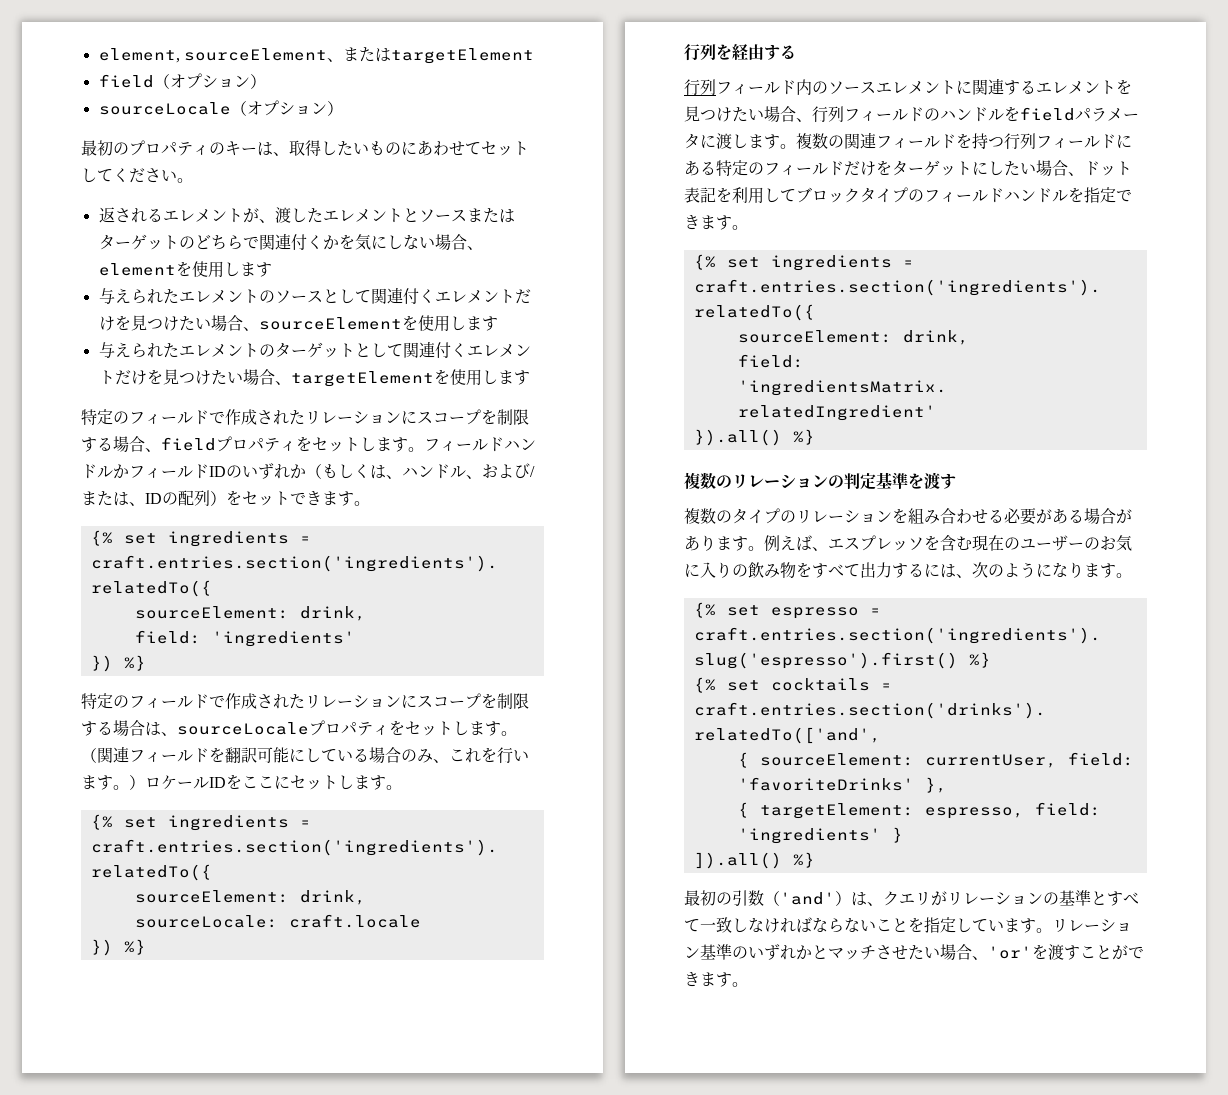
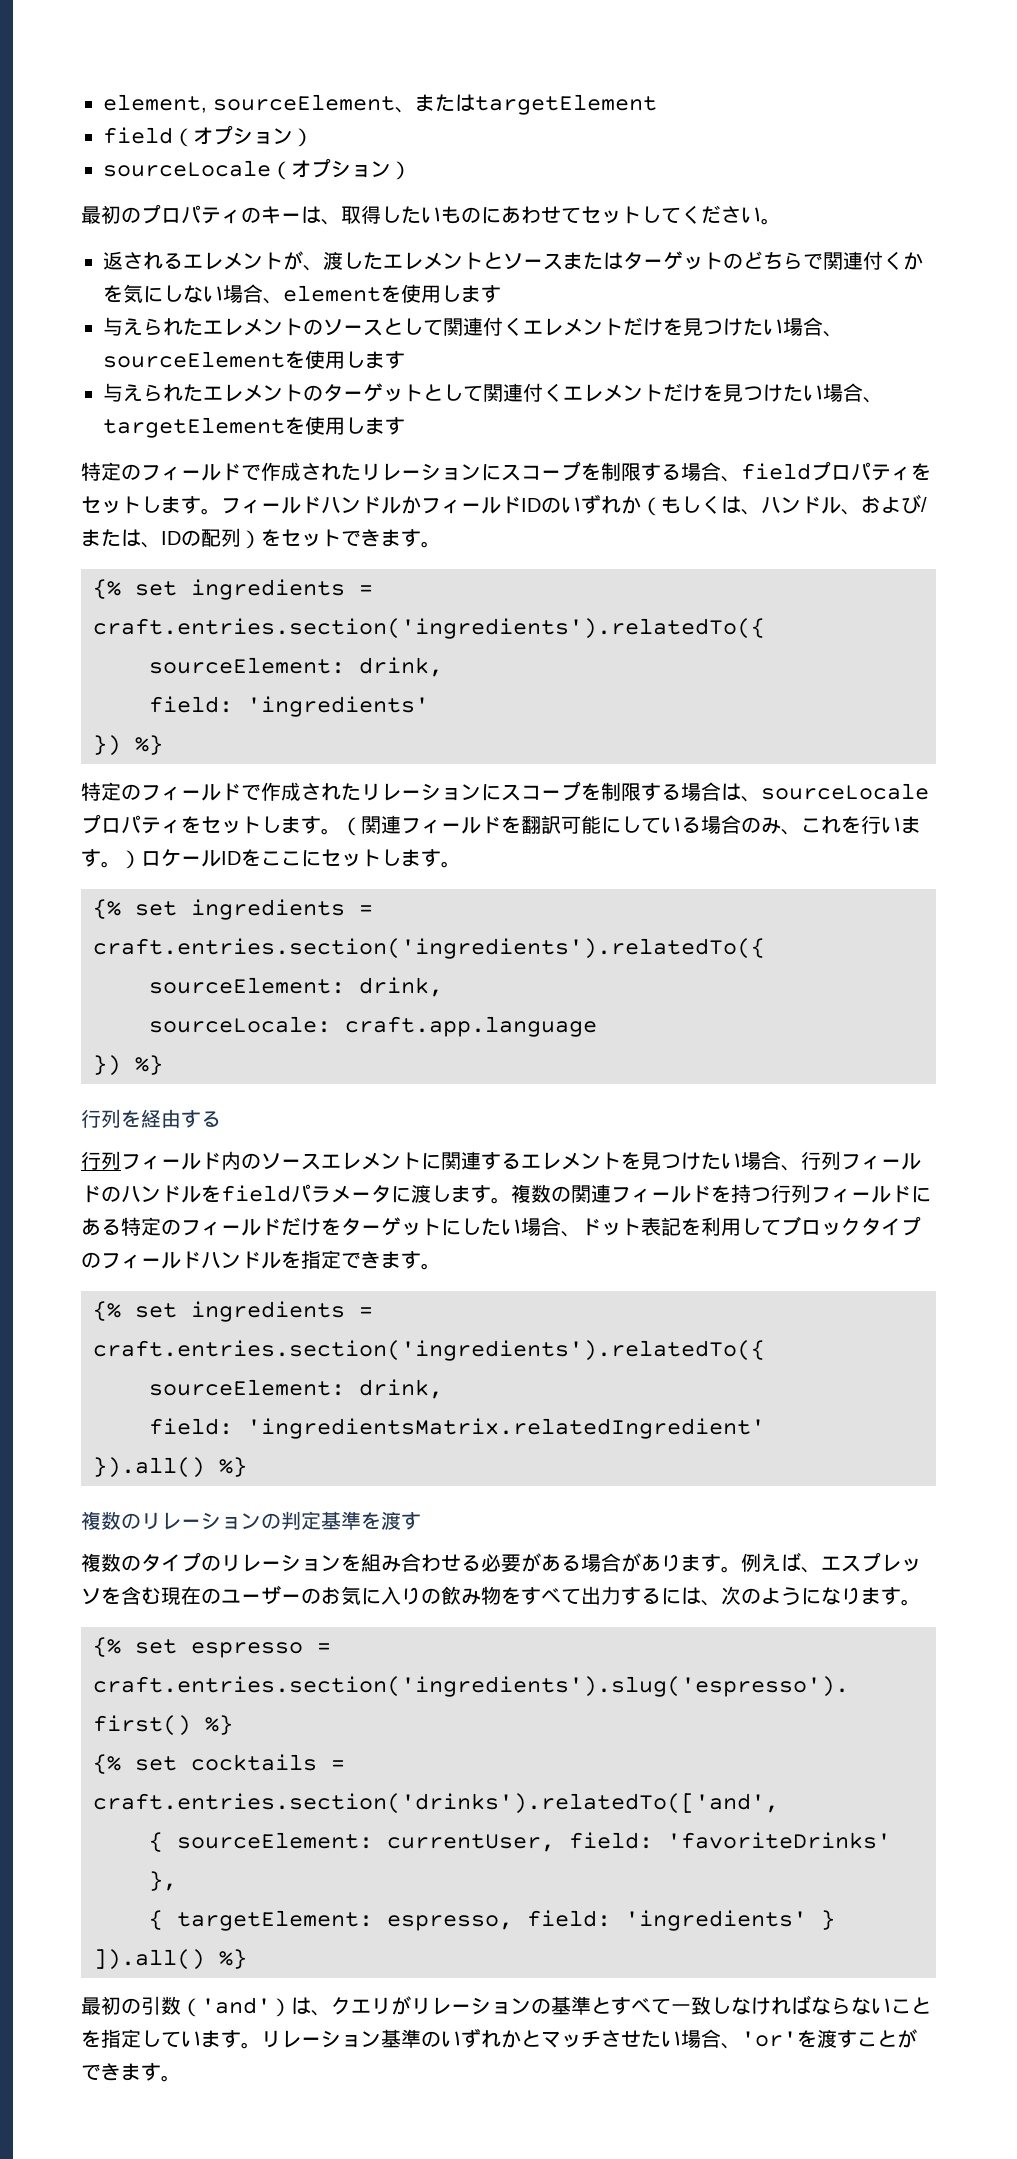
[288,914,421,928] craft.locale -> [345,1016,597,1037] craft.app.language

